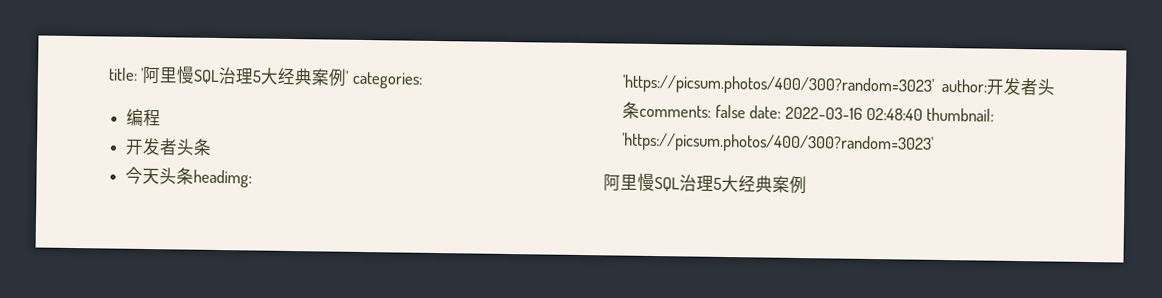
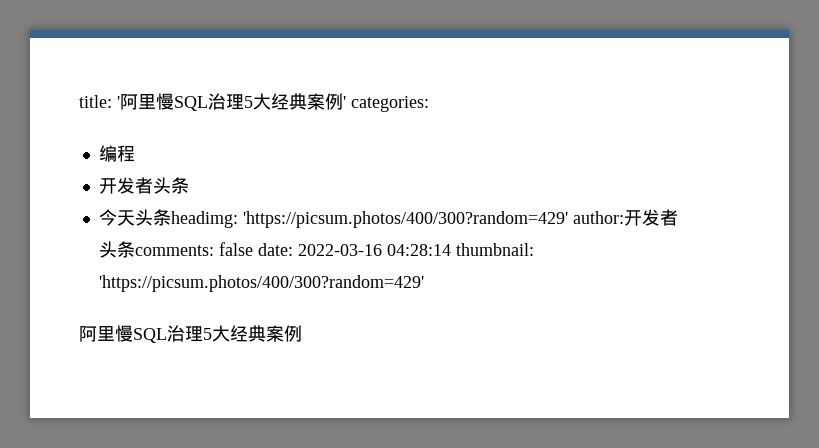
[622,74,936,96] 'https://picsum.photos/400/300?random=3023' -> [242,211,568,228] 'https://picsum.photos/400/300?random=429'
[865,107,995,122] [621,132,935,154] 02:48:40 thumbnail: 'https://picsum.photos/400/300?random=3023' -> [386,243,534,256] [98,275,424,292] 04:28:14 thumbnail: 'https://picsum.photos/400/300?random=429'

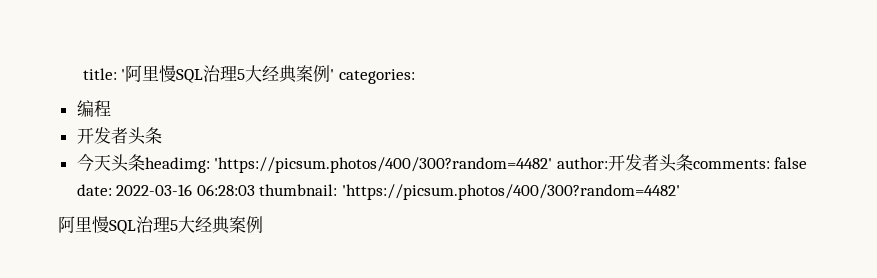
[242,211,568,228] 'https://picsum.photos/400/300?random=429' -> [214,157,553,173] 'https://picsum.photos/400/300?random=4482'
[386,243,534,256] [98,275,424,292] 04:28:14 thumbnail: 'https://picsum.photos/400/300?random=429' -> [196,184,681,200] 06:28:03 thumbnail: 'https://picsum.photos/400/300?random=4482'

